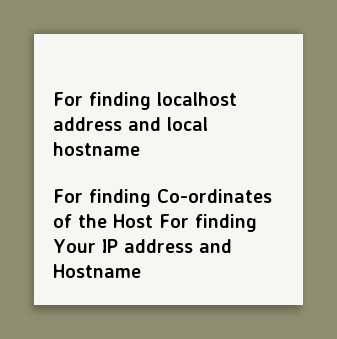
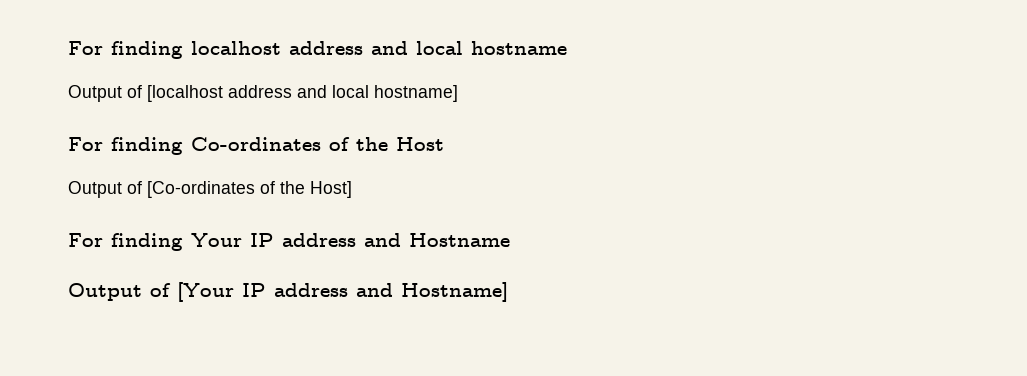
(140, 149) none -> [68,85,458,102] // Output of [localhost address and local hostname]
(153, 221) none -> [68,181,352,198] // Output of [Co-ordinates of the Host] //
(141, 271) none -> [68,282,508,302] // Output of [Your IP address and Hostname]

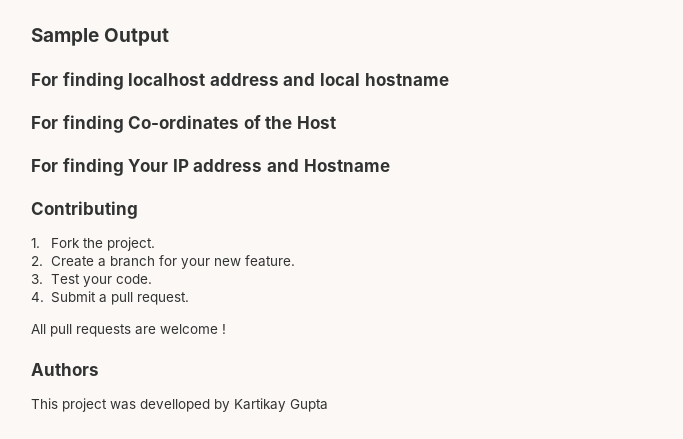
(68, 48) none -> [31,28,170,46] Sample Output //
[68,85,458,102] // Output of [localhost address and local hostname] -> (449, 79) none
[68,181,352,198] // Output of [Co-ordinates of the Host] -> (336, 122) none
[68,282,508,302] Output of [Your IP address and Hostname] -> [31,201,138,219] [31,237,156,251] [31,255,296,269] [31,274,153,287] [31,291,190,305] [31,324,226,337] [31,363,99,376] [31,398,328,412] Contributing // 1. Fork the project. // 2. Create a branch for your new feature. // 3. Test your code. // 4. Submit a pull request. // All pull requests are welcome ! // Authors // This project was develloped by Kartikay Gupta

